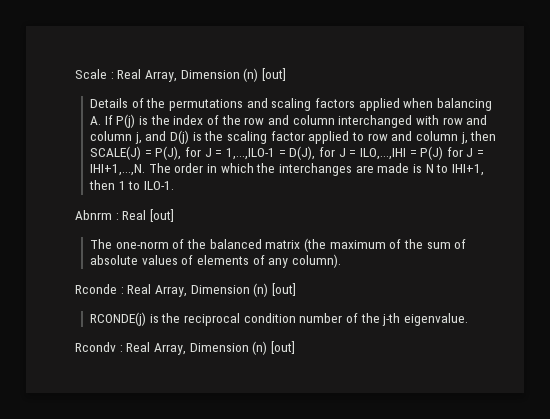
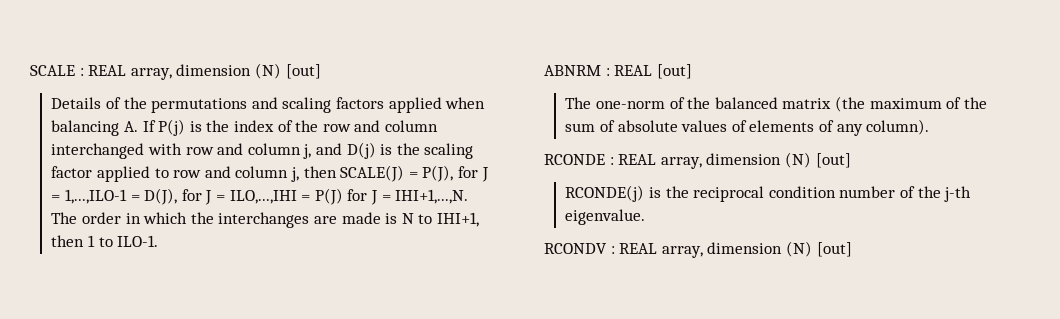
[75,68,259,82] Scale : Real Array, Dimension (n) -> [30,63,281,80] SCALE : REAL array, dimension (N)
[75,210,147,220] Abnrm : Real -> [544,65,653,76] ABNRM : REAL
[75,283,269,297] Rconde : Real Array, Dimension (n) -> [544,152,811,169] RCONDE : REAL array, dimension (N)
[75,341,268,355] Rcondv : Real Array, Dimension (n) -> [544,241,812,258] RCONDV : REAL array, dimension (N)

